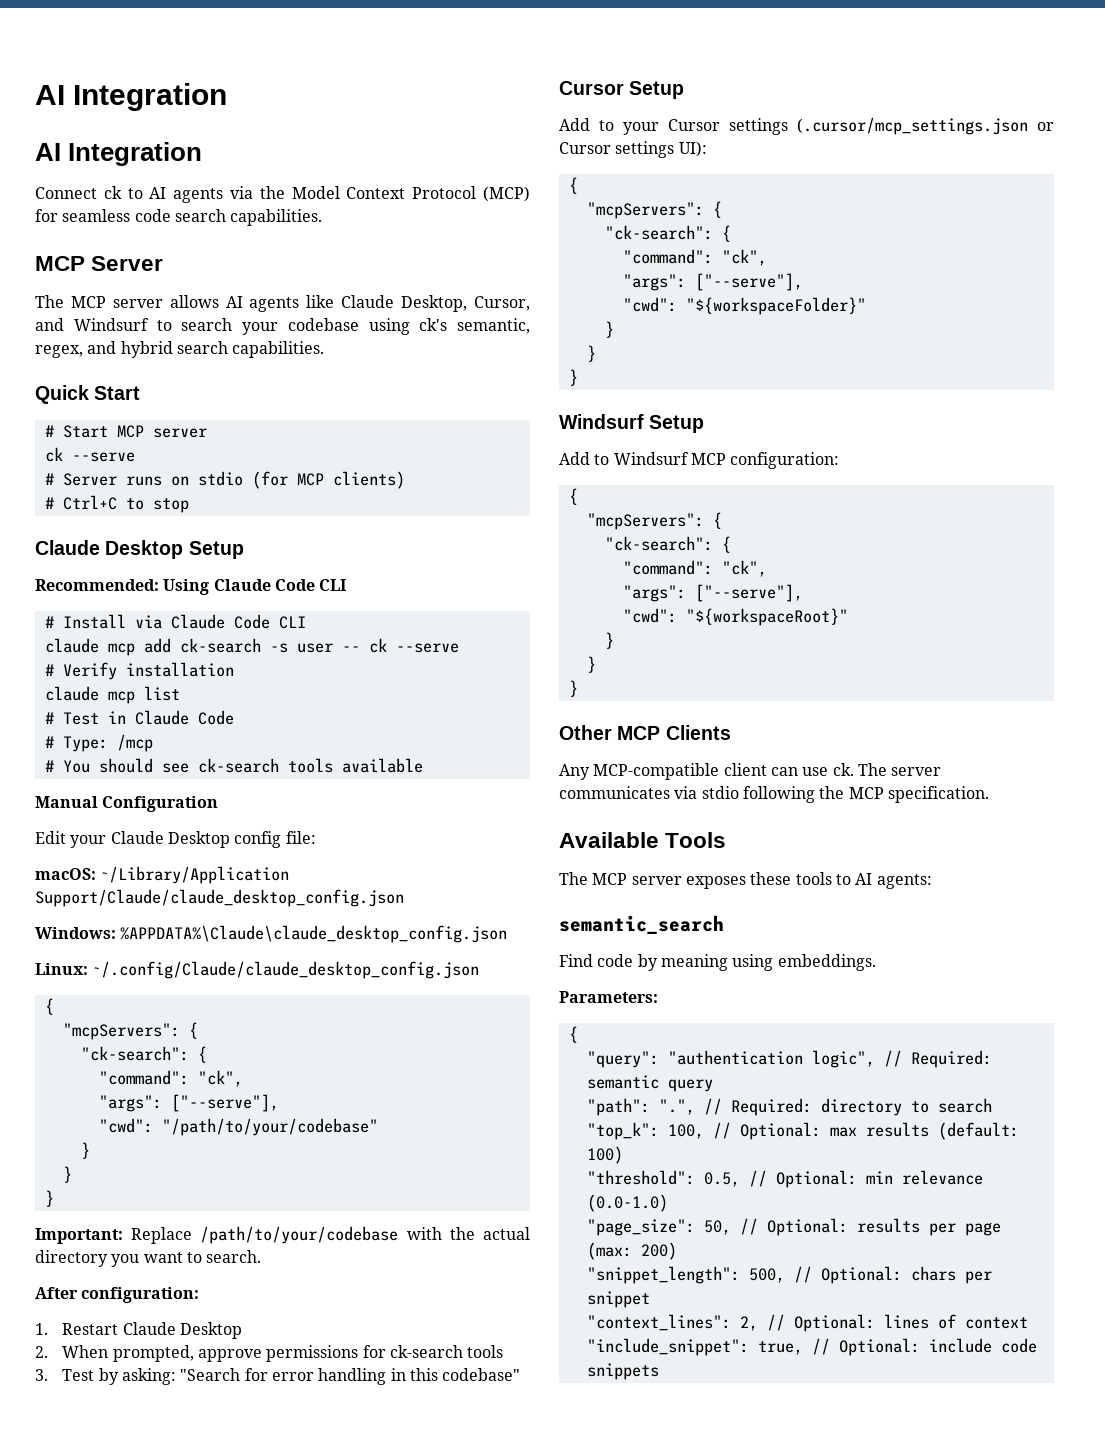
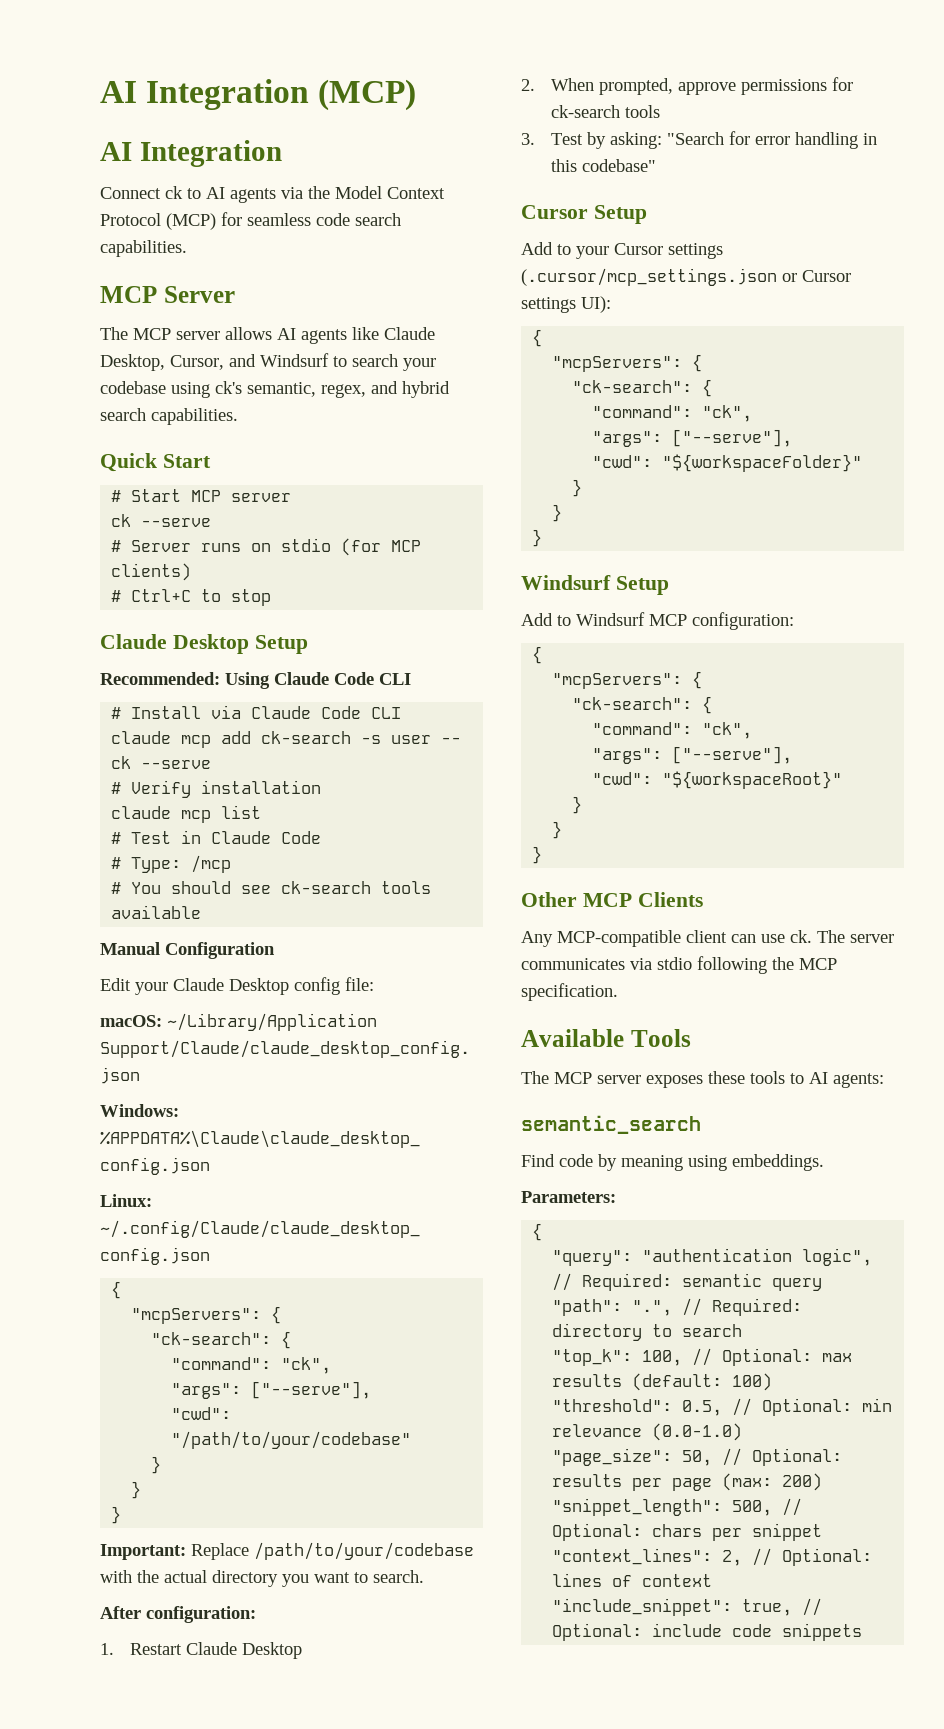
[35,83,228,111] AI Integration -> [100,79,417,111] AI Integration (MCP)

